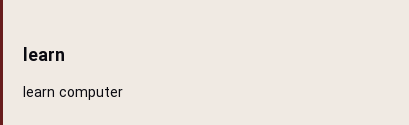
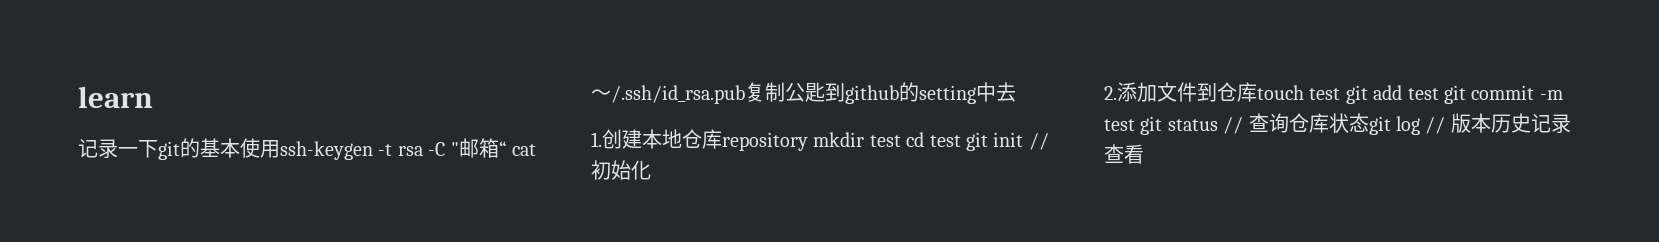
[23,86,123,100] learn computer -> [78,138,536,160] [591,82,1016,104] [591,129,1049,151] [591,160,651,180] [1104,82,1563,104] [1104,113,1571,135] [1104,144,1144,164] 记录一下git的基本使用ssh-keygen -t rsa -C "邮箱“ cat～/.ssh/id_rsa.pub复制公匙到github的setting中去 // 1.创建本地仓库repository mkdir test cd test git init // 初始化 // 2.添加文件到仓库touch test git add test git commit -m test git status // 查询仓库状态git log // 版本历史记录查看

